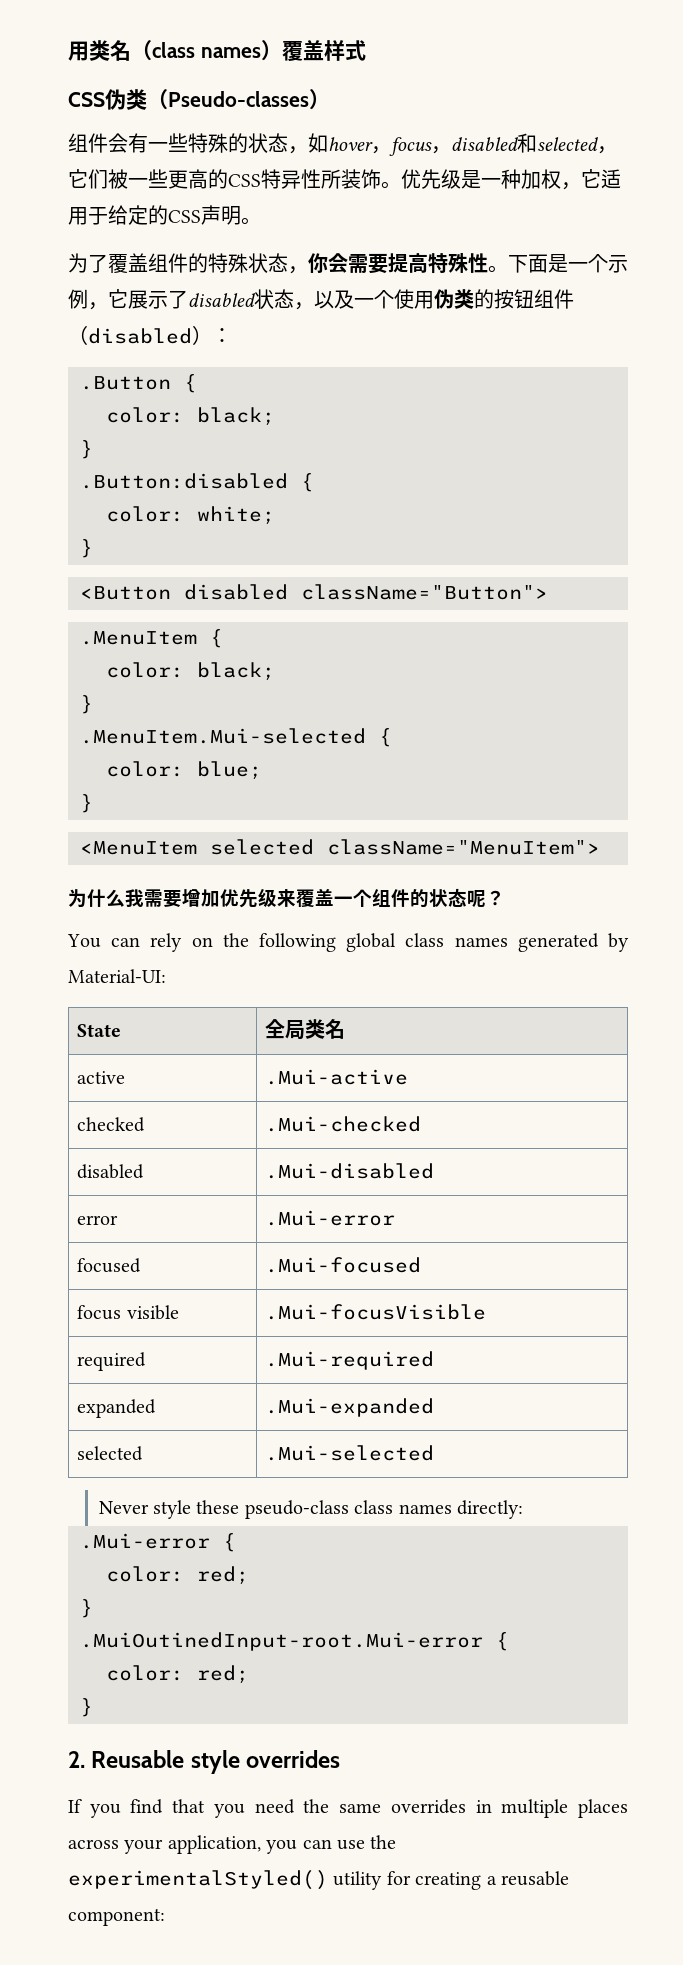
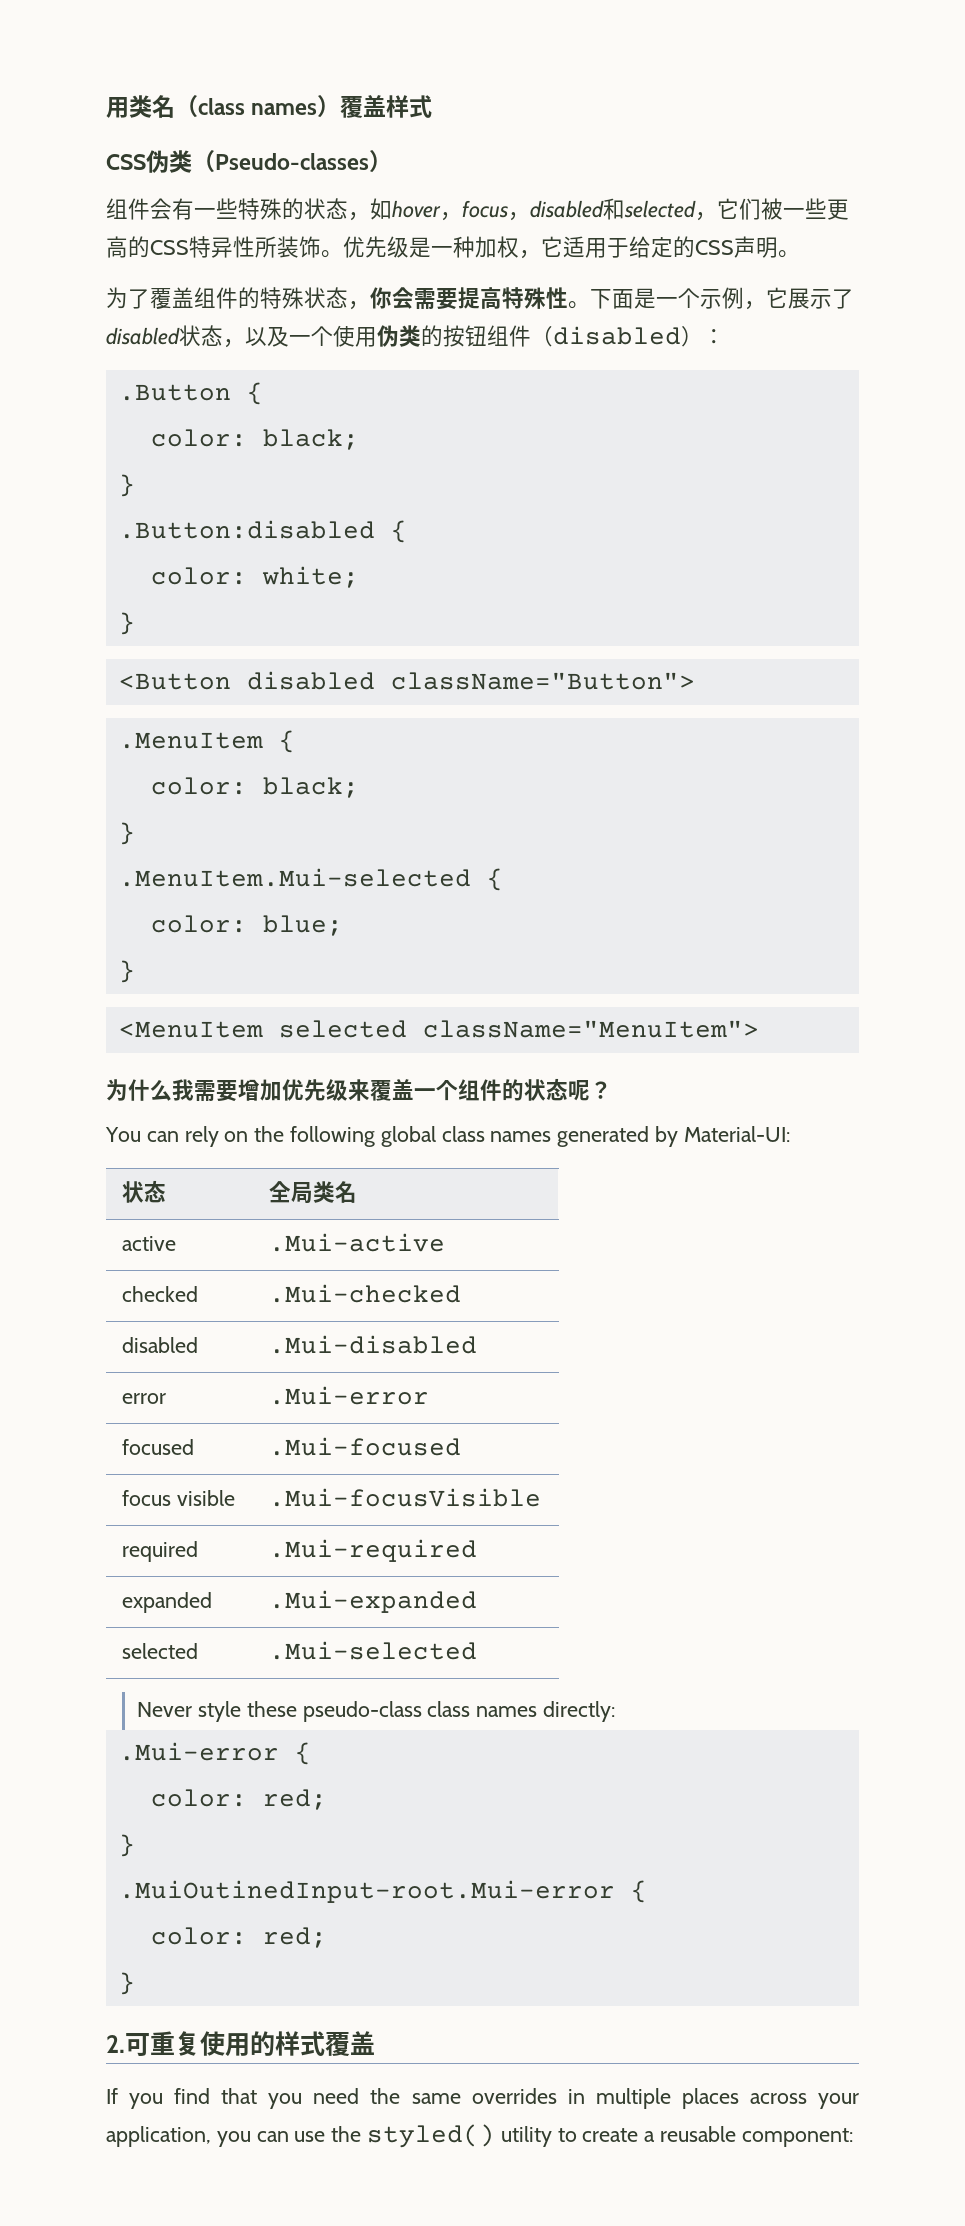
[77,1024,122,1037] State -> [122,1180,167,1203] 状态
[91,1750,341,1774] Reusable style overrides -> [125,2031,375,2057] 可重复使用的样式覆盖
[68,1870,482,1890] experimentalStyled() utility for creating -> [367,2124,639,2148] styled() utility to create

